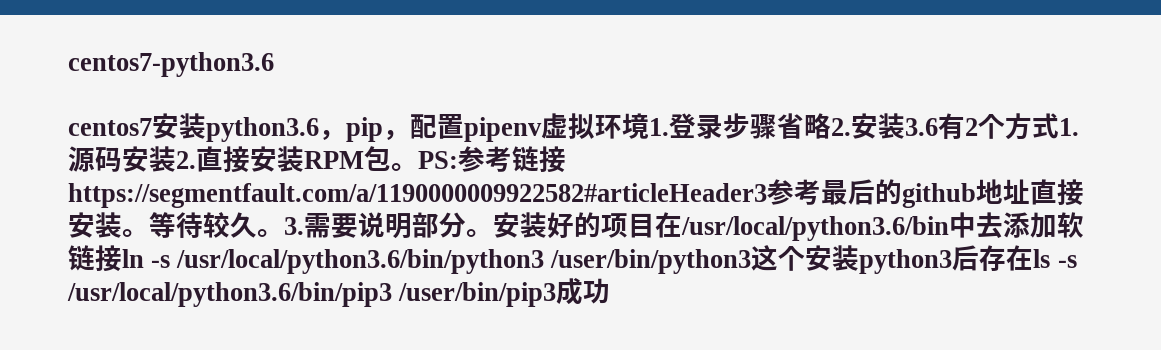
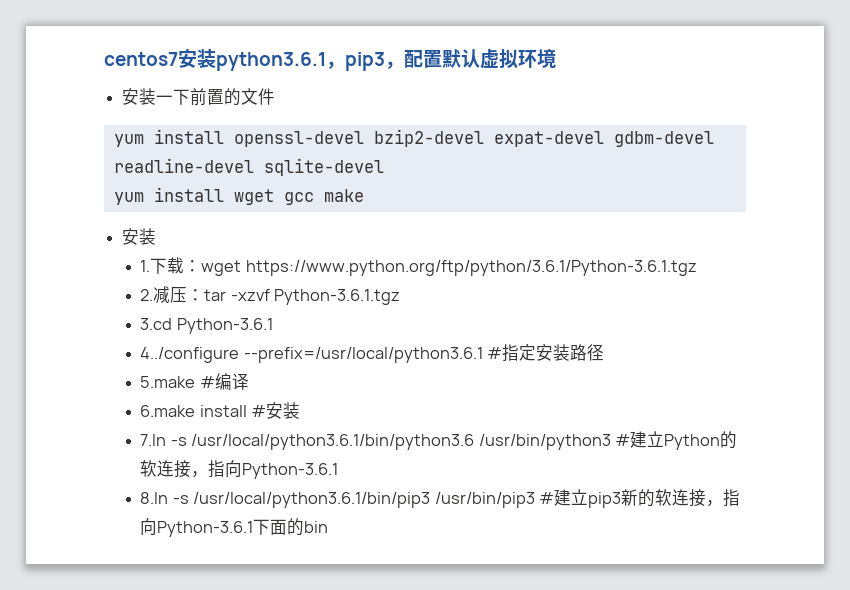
[68,52,274,77] centos7-python3.6 // -> (104, 59) none
[206,113,1079,142] [68,146,566,173] [68,179,1084,208] [68,212,1084,241] [68,245,1077,274] [67,278,611,307] python3.6，pip，配置pipenv虚拟环境1.登录步骤省略2.安装3.6有2个方式1.源码安装2.直接安装RPM包。PS:参考链接https://segmentfault.com/a/1190000009922582#articleHeader3参考最后的github地址直接安装。等待较久。3.需要说明部分。安装好的项目在/usr/local/python3.6/bin中去添加软链接ln -s /usr/local/python3.6/bin/python3 /user/bin/python3这个安装python3后存在ls -s /usr/local/python3.6/bin/pip3 /user/bin/pip3成功 -> [216,49,556,71] [122,88,276,106] [113,129,714,147] [113,158,384,176] [113,187,364,205] [122,228,157,245] [140,257,697,276] [140,286,401,305] [140,318,273,334] [140,344,605,363] [140,373,249,390] [140,402,301,419] [140,431,738,450] [140,460,339,479] [140,489,741,508] [140,518,329,537] python3.6.1，pip3，配置默认虚拟环境 // 安装一下前置的文件 // yum install openssl-devel bzip2-devel expat-devel gdbm-devel readline-devel sqlite-devel // yum install wget gcc make // 安装 // 1.下载：wget https://www.python.org/ftp/python/3.6.1/Python-3.6.1.tgz // 2.减压：tar -xzvf Python-3.6.1.tgz // 3.cd Python-3.6.1 // 4../configure --prefix=/usr/local/python3.6.1 #指定安装路径 // 5.make #编译 // 6.make install #安装 // 7.ln -s /usr/local/python3.6.1/bin/python3.6 /usr/bin/python3 #建立Python的软连接，指向Python-3.6.1 // 8.ln -s /usr/local/python3.6.1/bin/pip3 /usr/bin/pip3 #建立pip3新的软连接，指向Python-3.6.1下面的bin

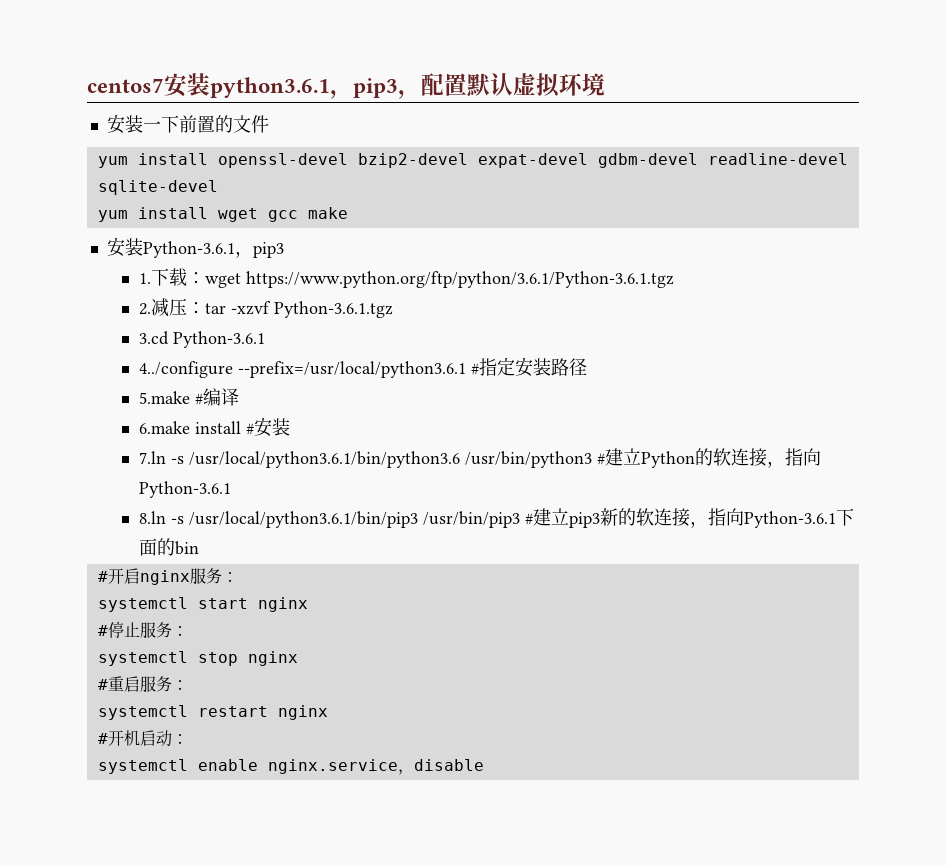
(157, 236) none -> [142,241,284,258] Python-3.6.1，pip3
(329, 527) none -> [97,568,238,585] [97,597,308,612] [97,621,188,638] [97,651,298,666] [97,676,188,692] [97,705,328,720] [97,730,188,747] [97,759,484,775] // #开启nginx服务： // systemctl start nginx // #停止服务： // systemctl stop nginx // #重启服务： // systemctl restart nginx // #开机启动： // systemctl enable nginx.service，disable

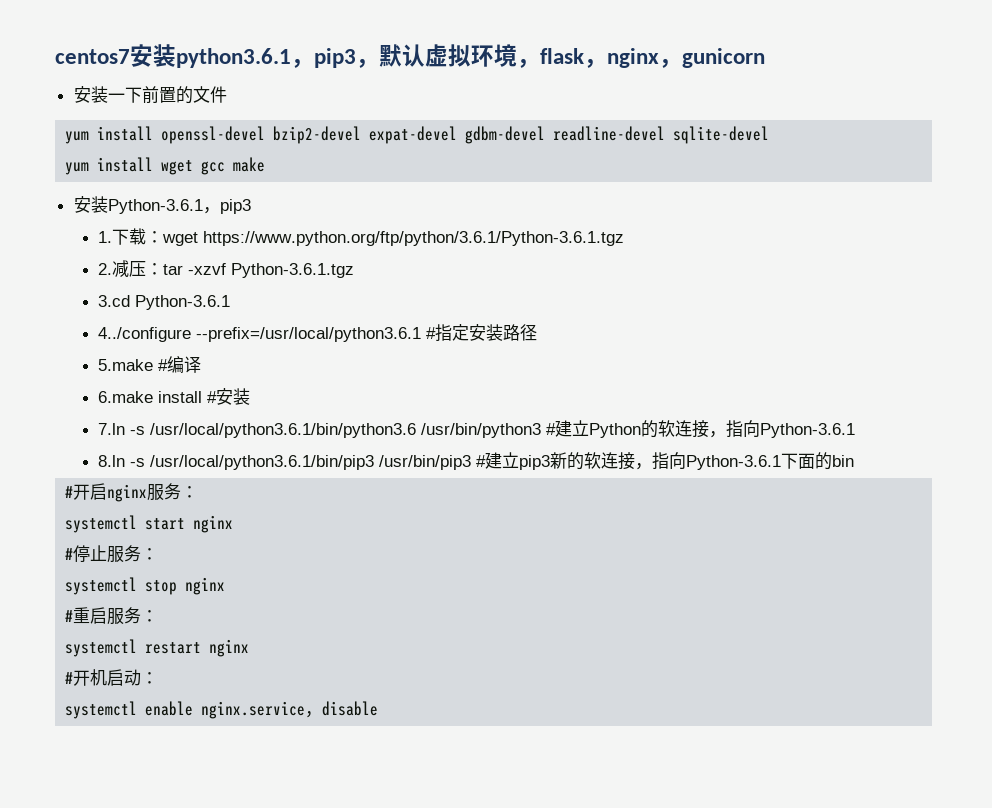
[421,73,467,96] 配置 -> (379, 63) none
(605, 84) none -> [517,48,765,68] ，flask，nginx，gunicorn

